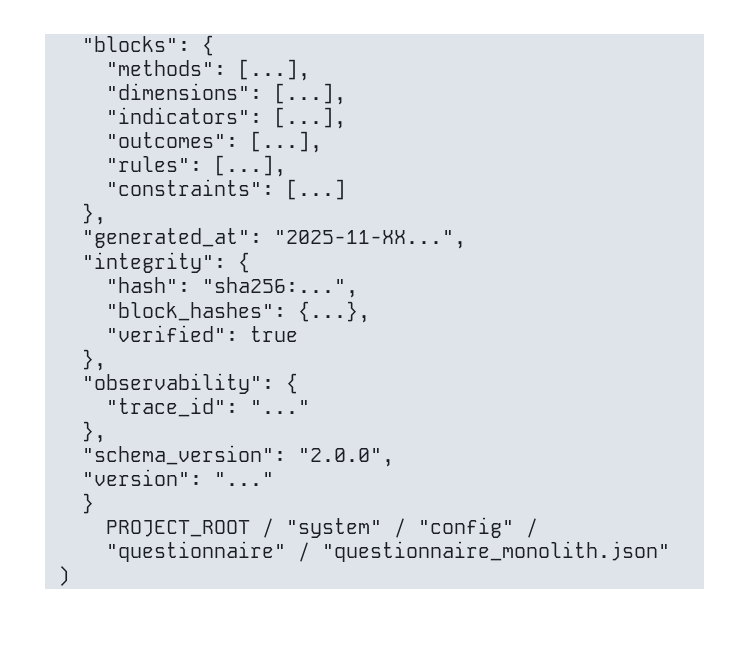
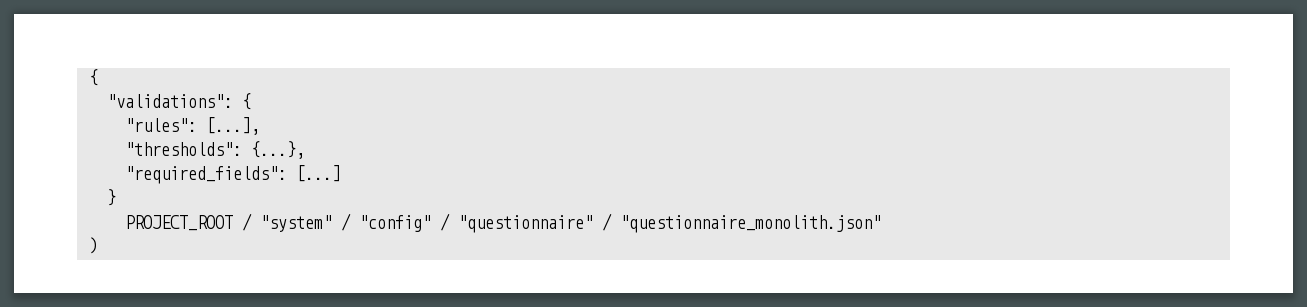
[82,35,215,56] [106,59,311,81] [106,83,347,105] [106,107,347,129] [106,131,323,153] [106,155,287,177] [106,179,347,200] [82,203,107,225] [82,228,467,249] [82,252,251,273] [106,277,359,298] [106,301,371,323] [106,325,299,342] [82,349,107,371] [82,373,299,394] [106,397,311,417] [82,421,107,443] [82,445,395,467] [82,469,275,486] "blocks": { // "methods": [...], // "dimensions": [...], // "indicators": [...], // "outcomes": [...], // "rules": [...], // "constraints": [...] // }, // "generated_at": "2025-11-XX...", // "integrity": { // "hash": "sha256:...", // "block_hashes": {...}, // "verified": true // }, // "observability": { // "trace_id": "..." // }, // "schema_version": "2.0.0", // "version": "..." -> [88,69,98,86] [106,93,251,110] [124,117,260,135] [124,141,305,159] [124,165,341,184] { // "validations": { // "rules": [...], // "thresholds": {...}, // "required_fields": [...]

